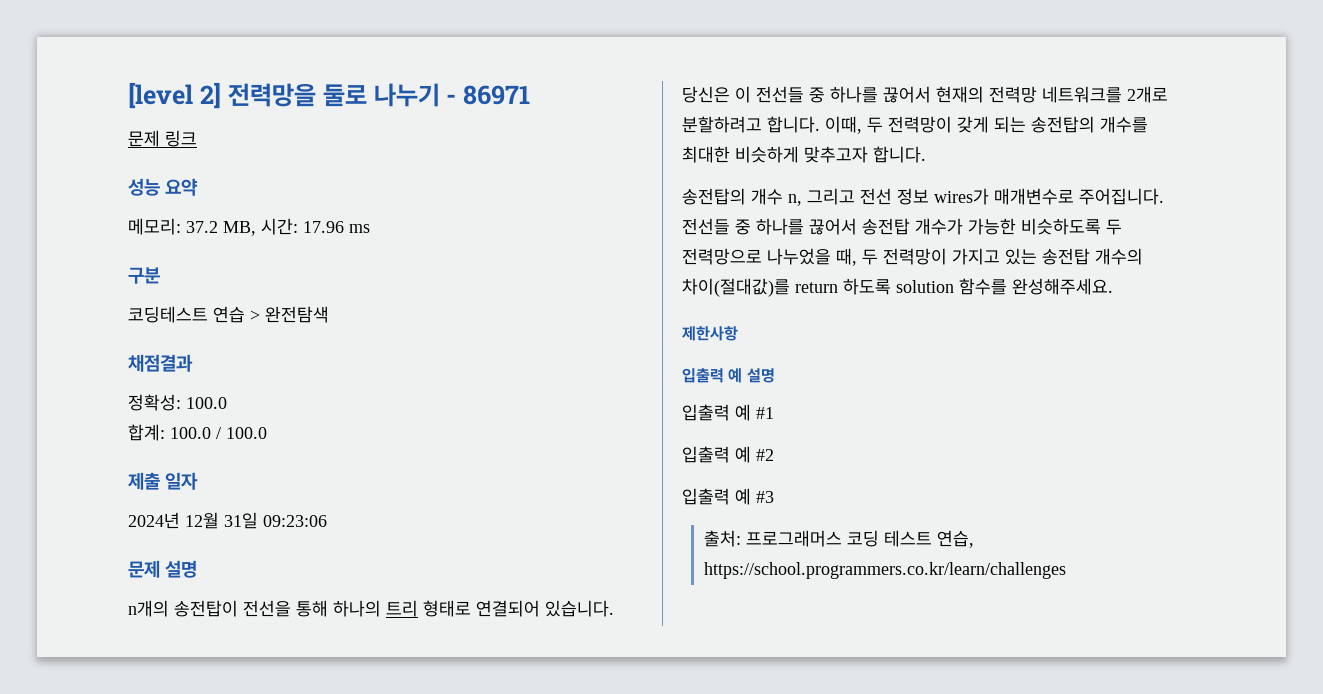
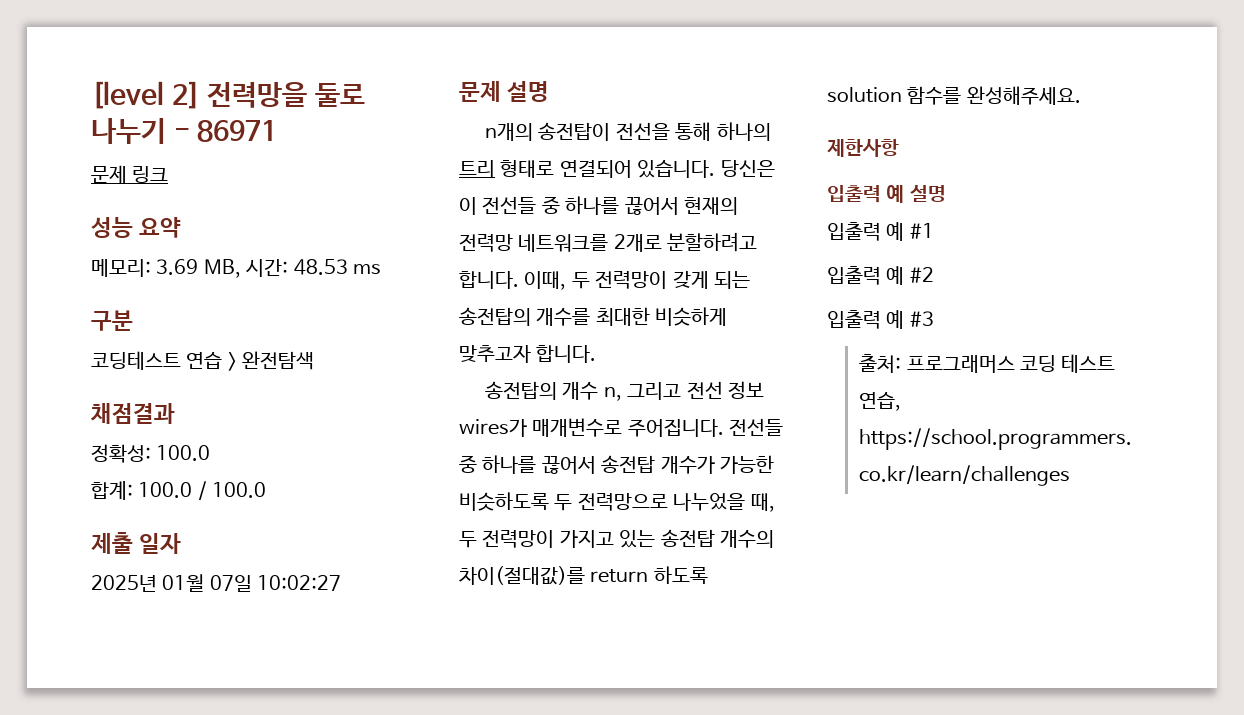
[186,221,218,233] 37.2 -> [156,259,199,275] 3.69
[303,221,344,233] 17.96 -> [293,259,348,275] 48.53
[128,512,327,529] 2024년 12월 31일 09:23:06 -> [91,574,342,592] 2025년 01월 07일 10:02:27

